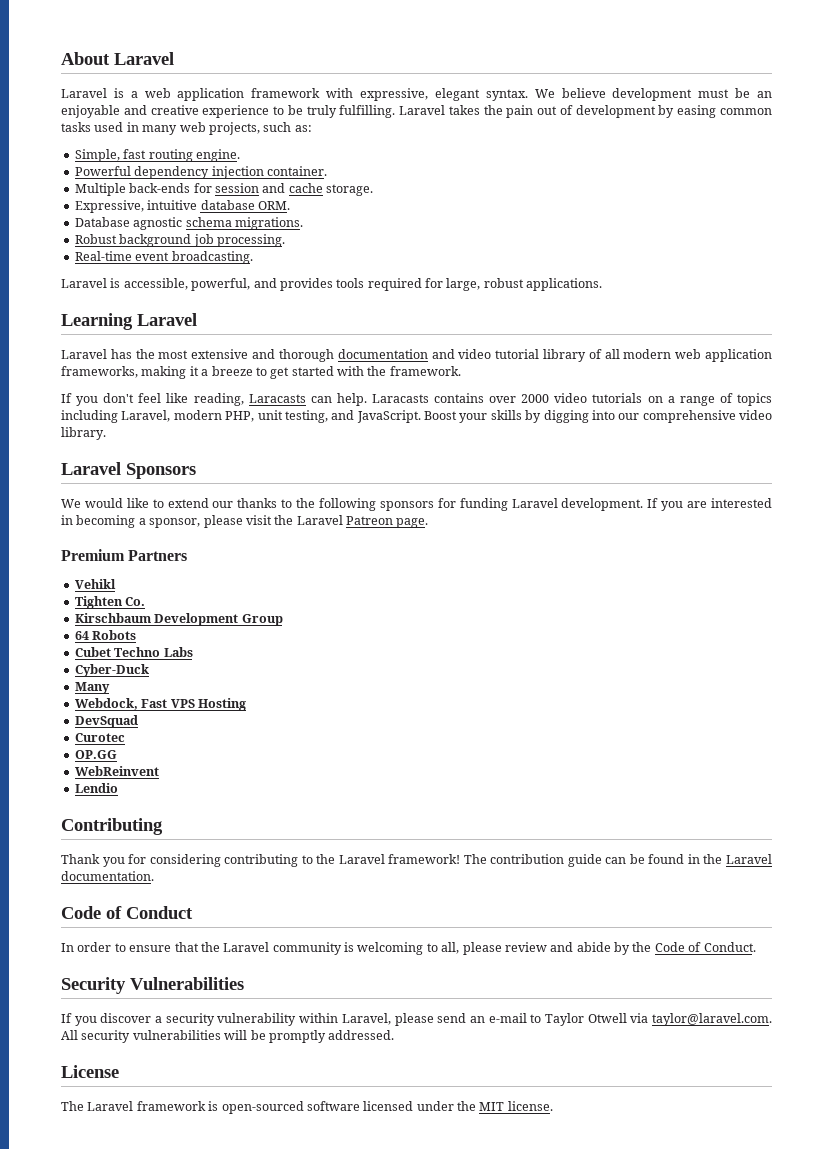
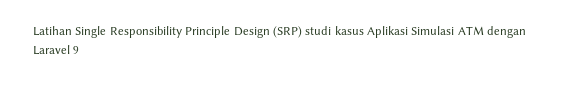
[61,52,174,65] [61,88,773,101] [61,105,772,118] [61,122,312,135] [74,149,240,162] [74,166,327,179] [74,183,373,196] [74,200,290,213] [74,217,303,230] [74,234,285,247] [74,251,253,264] [61,278,603,291] [61,313,197,330] [61,349,772,362] [61,366,461,379] [61,393,772,406] [61,410,772,423] [61,427,106,440] [61,462,196,479] [61,498,773,511] [61,515,429,528] [61,549,188,561] [74,579,116,589] [74,596,146,609] [74,613,283,626] [74,630,137,640] [74,647,193,657] [74,664,149,677] [74,682,110,694] [74,698,246,711] [74,715,138,728] [74,733,125,742] [74,750,117,759] [74,766,159,776] [74,783,118,793] [61,818,163,835] [61,854,772,867] [61,871,154,881] [61,906,193,919] [61,942,756,955] [61,977,244,994] [61,1013,772,1026] [61,1030,395,1043] [61,1065,119,1078] [61,1101,553,1114] About Laravel // Laravel is a web application framework with expressive, elegant syntax. We believe development must be an enjoyable and creative experience to be truly fulfilling. Laravel takes the pain out of development by easing common tasks used in many web projects, such as: // Simple, fast routing engine. // Powerful dependency injection container. // Multiple back-ends for session and cache storage. // Expressive, intuitive database ORM. // Database agnostic schema migrations. // Robust background job processing. // Real-time event broadcasting. // Laravel is accessible, powerful, and provides tools required for large, robust applications. // Learning Laravel // Laravel has the most extensive and thorough documentation and video tutorial library of all modern web application frameworks, making it a breeze to get started with the framework. // If you don't feel like reading, Laracasts can help. Laracasts contains over 2000 video tutorials on a range of topics including Laravel, modern PHP, unit testing, and JavaScript. Boost your skills by digging into our comprehensive video library. // Laravel Sponsors // We would like to extend our thanks to the following sponsors for funding Laravel development. If you are interested in becoming a sponsor, please visit the Laravel Patreon page. // Premium Partners // Vehikl // Tighten Co. // Kirschbaum Development Group // 64 Robots // Cubet Techno Labs // Cyber-Duck // Many // Webdock, Fast VPS Hosting // DevSquad // Curotec // OP.GG // WebReinvent // Lendio // Contributing // Thank you for considering contributing to the Laravel framework! The contribution guide can be found in the Laravel documentation. // Code of Conduct // In order to ensure that the Laravel community is welcoming to all, please review and abide by the Code of Conduct. // Security Vulnerabilities // If you discover a security vulnerability within Laravel, please send an e-mail to Taylor Otwell via taylor@laravel.com. All security vulnerabilities will be promptly addressed. // License // The Laravel framework is open-sourced software licensed under the MIT license. -> [33,26,527,38] [33,45,80,55] Latihan Single Responsibility Principle Design (SRP) studi kasus Aplikasi Simulasi ATM dengan Laravel 9

